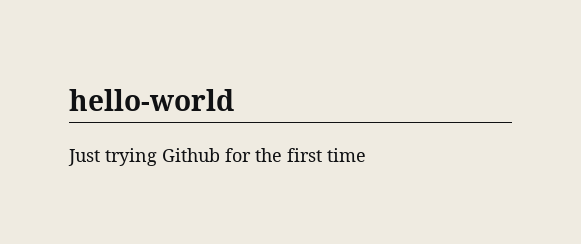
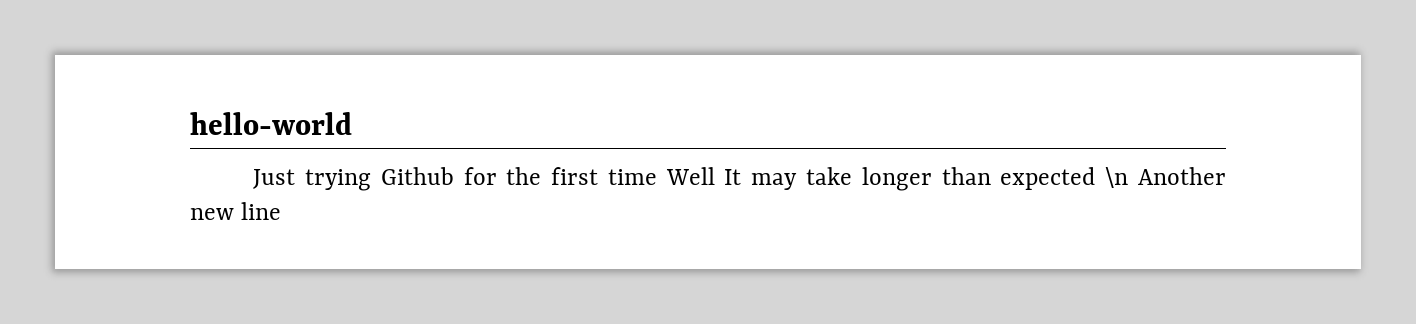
(366, 155) none -> [665,167,1226,191] [190,202,282,220] Well It may take longer than expected \n Another new line

